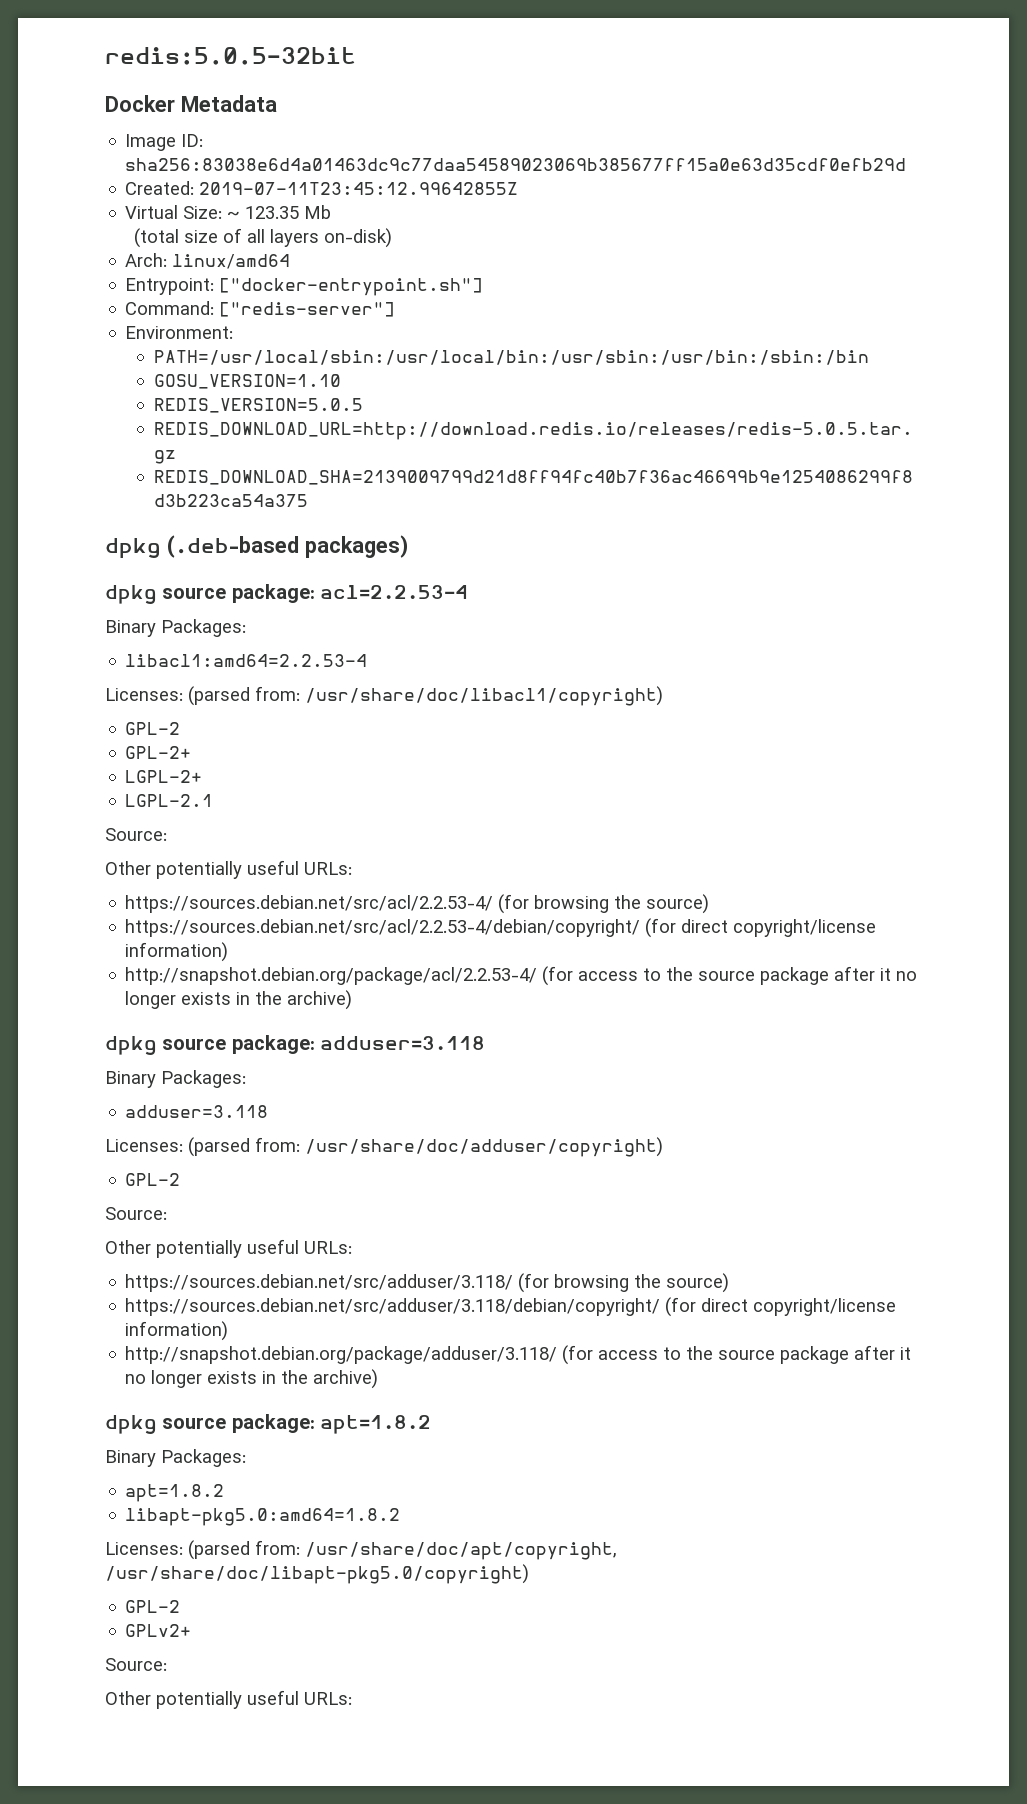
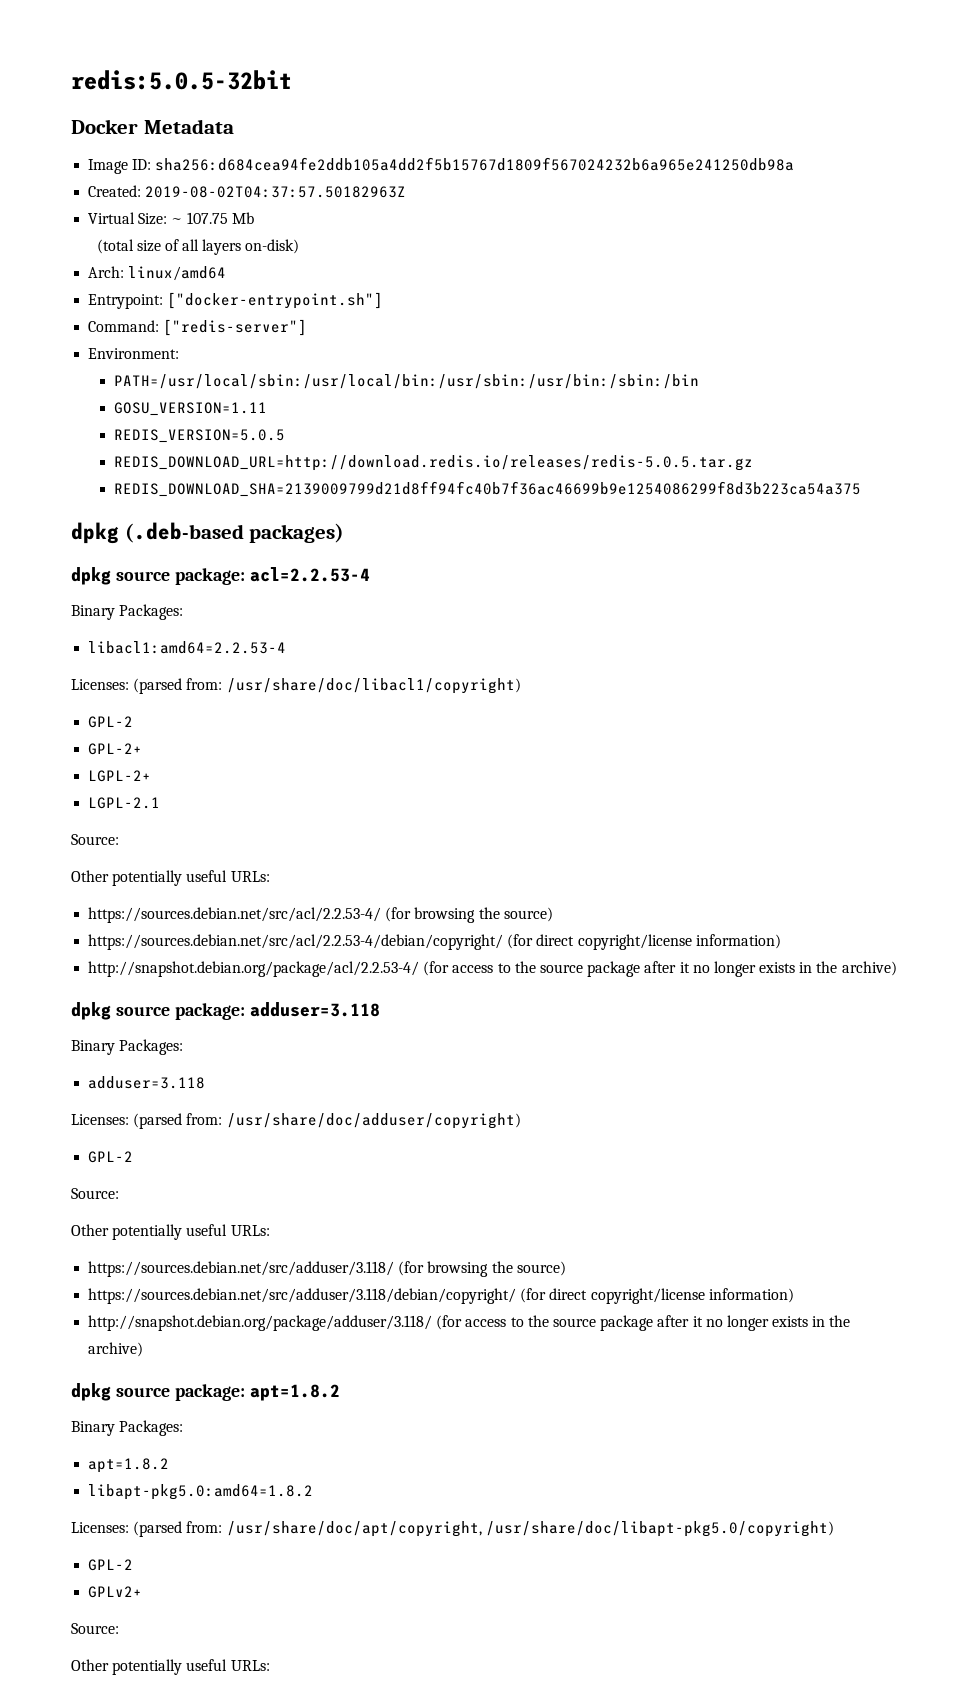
[125,158,907,171] sha256:83038e6d4a01463dc9c77daa54589023069b385677ff15a0e63d35cdf0efb29d -> [155,157,795,171] sha256:d684cea94fe2ddb105a4dd2f5b15767d1809f567024232b6a965e241250db98a
[199,182,519,195] 2019-07-11T23:45:12.99642855Z -> [145,186,407,198] 2019-08-02T04:37:57.50182963Z
[245,206,300,219] 123.35 -> [186,212,228,224] 107.75
[154,374,342,389] GOSU_VERSION=1.10 -> [113,402,267,416] GOSU_VERSION=1.11

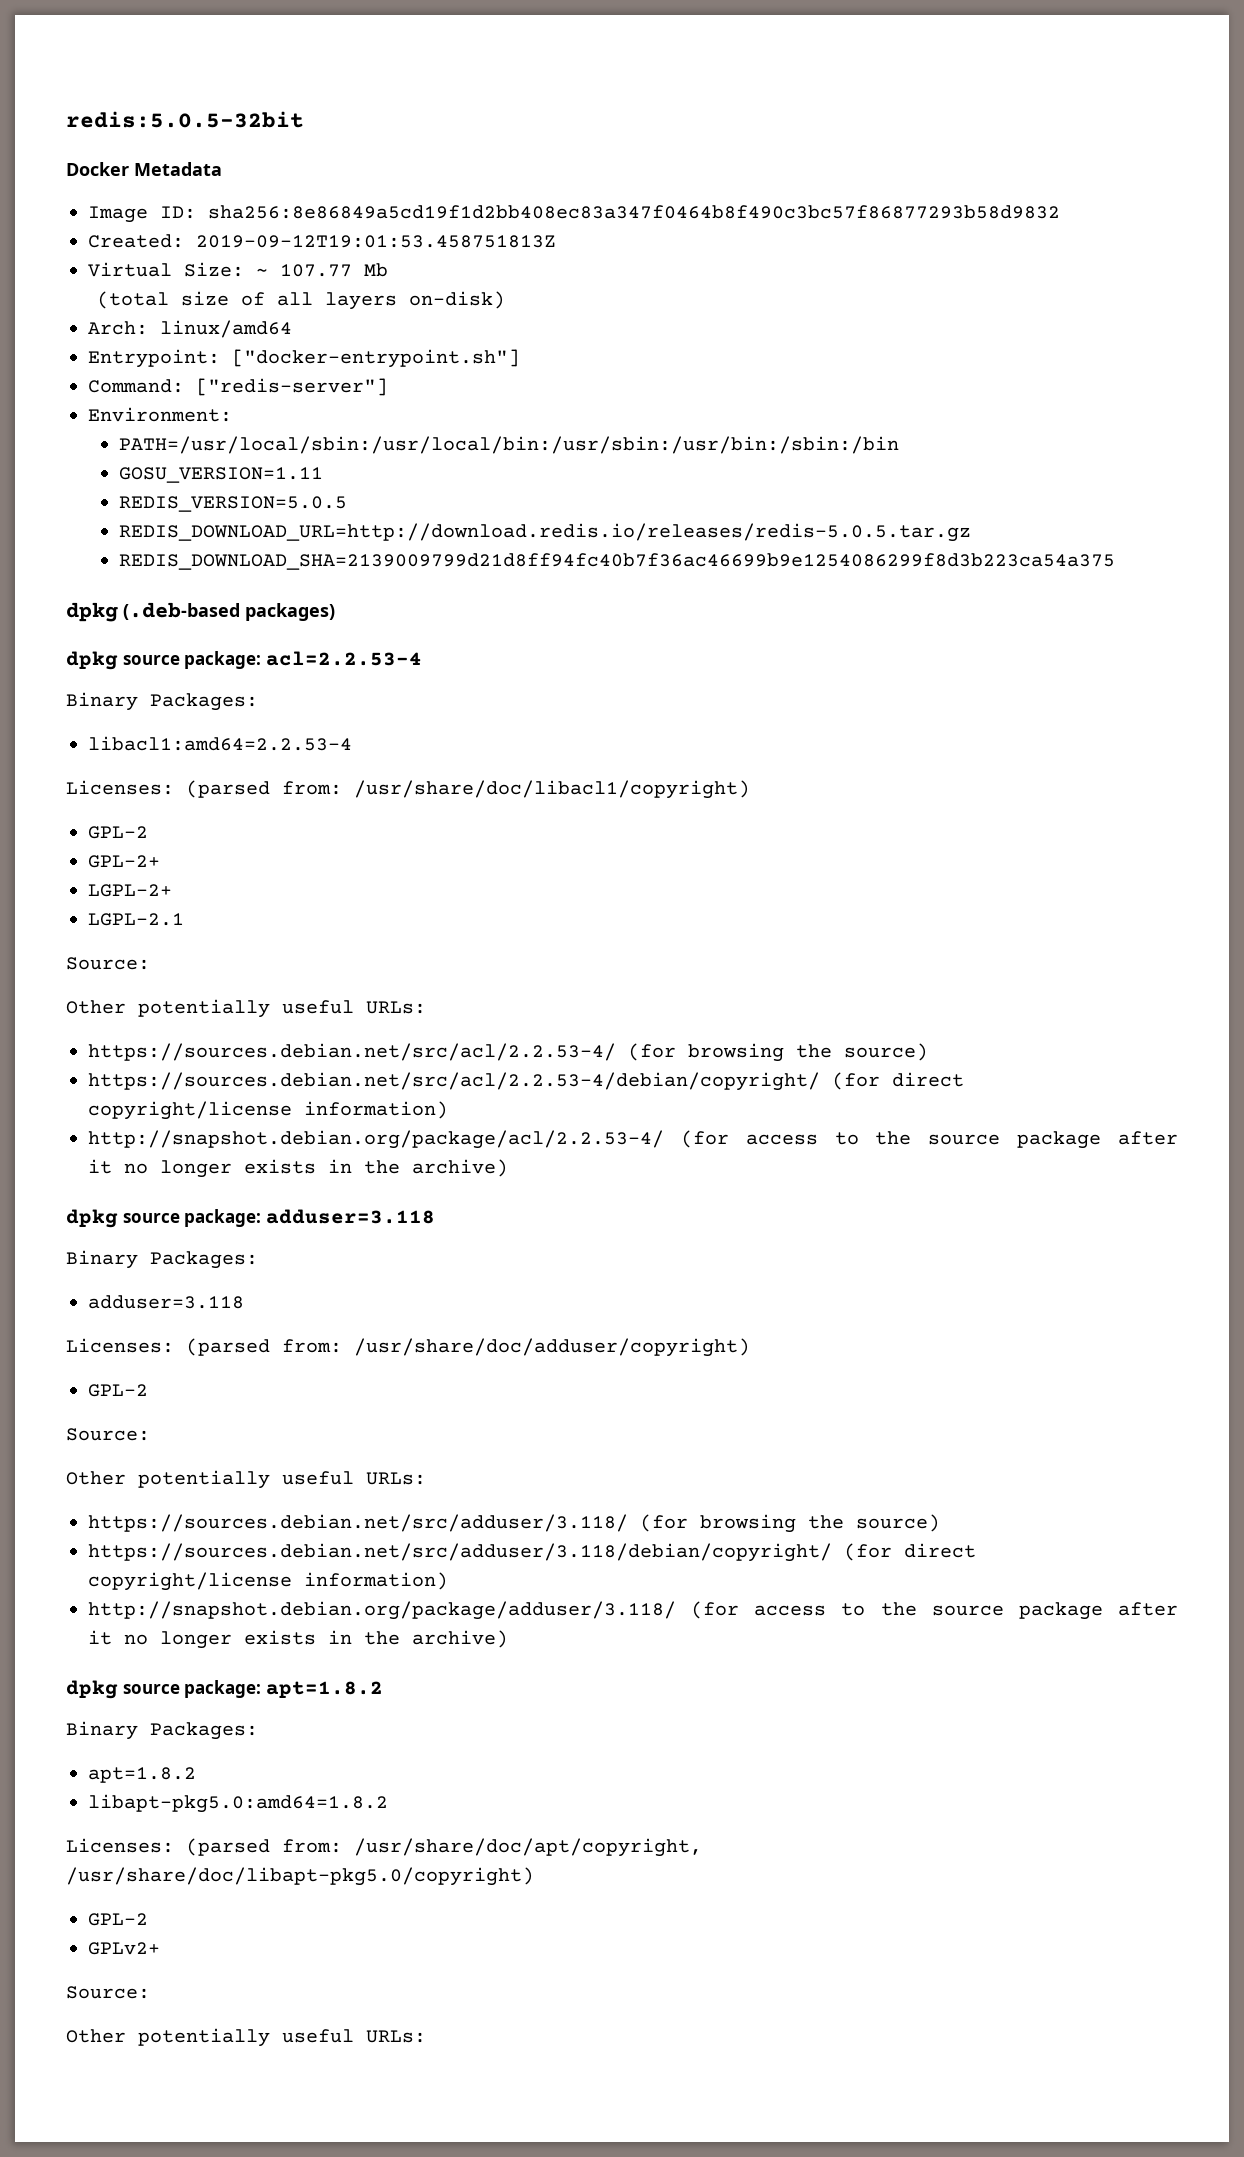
[155,157,795,171] sha256:d684cea94fe2ddb105a4dd2f5b15767d1809f567024232b6a965e241250db98a -> [208,205,1060,219] sha256:8e86849a5cd19f1d2bb408ec83a347f0464b8f490c3bc57f86877293b58d9832
[145,186,407,198] 2019-08-02T04:37:57.50182963Z -> [196,235,556,248] 2019-09-12T19:01:53.458751813Z
[186,212,228,224] 107.75 -> [280,264,352,277] 107.77

